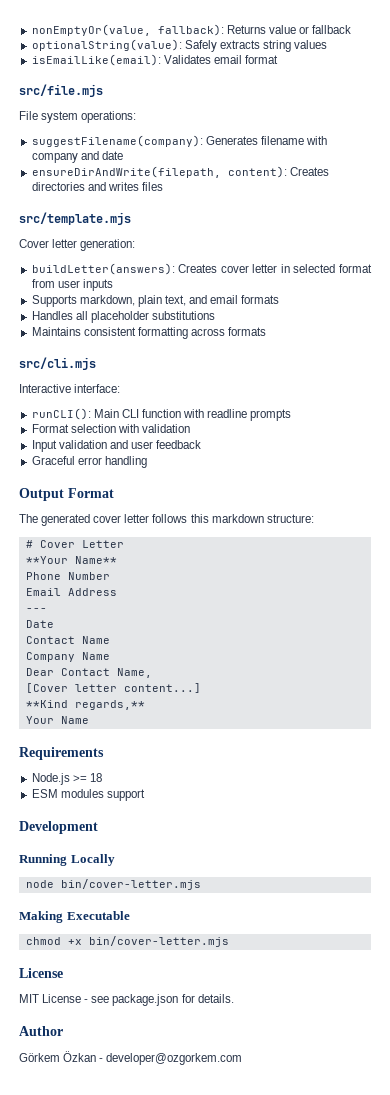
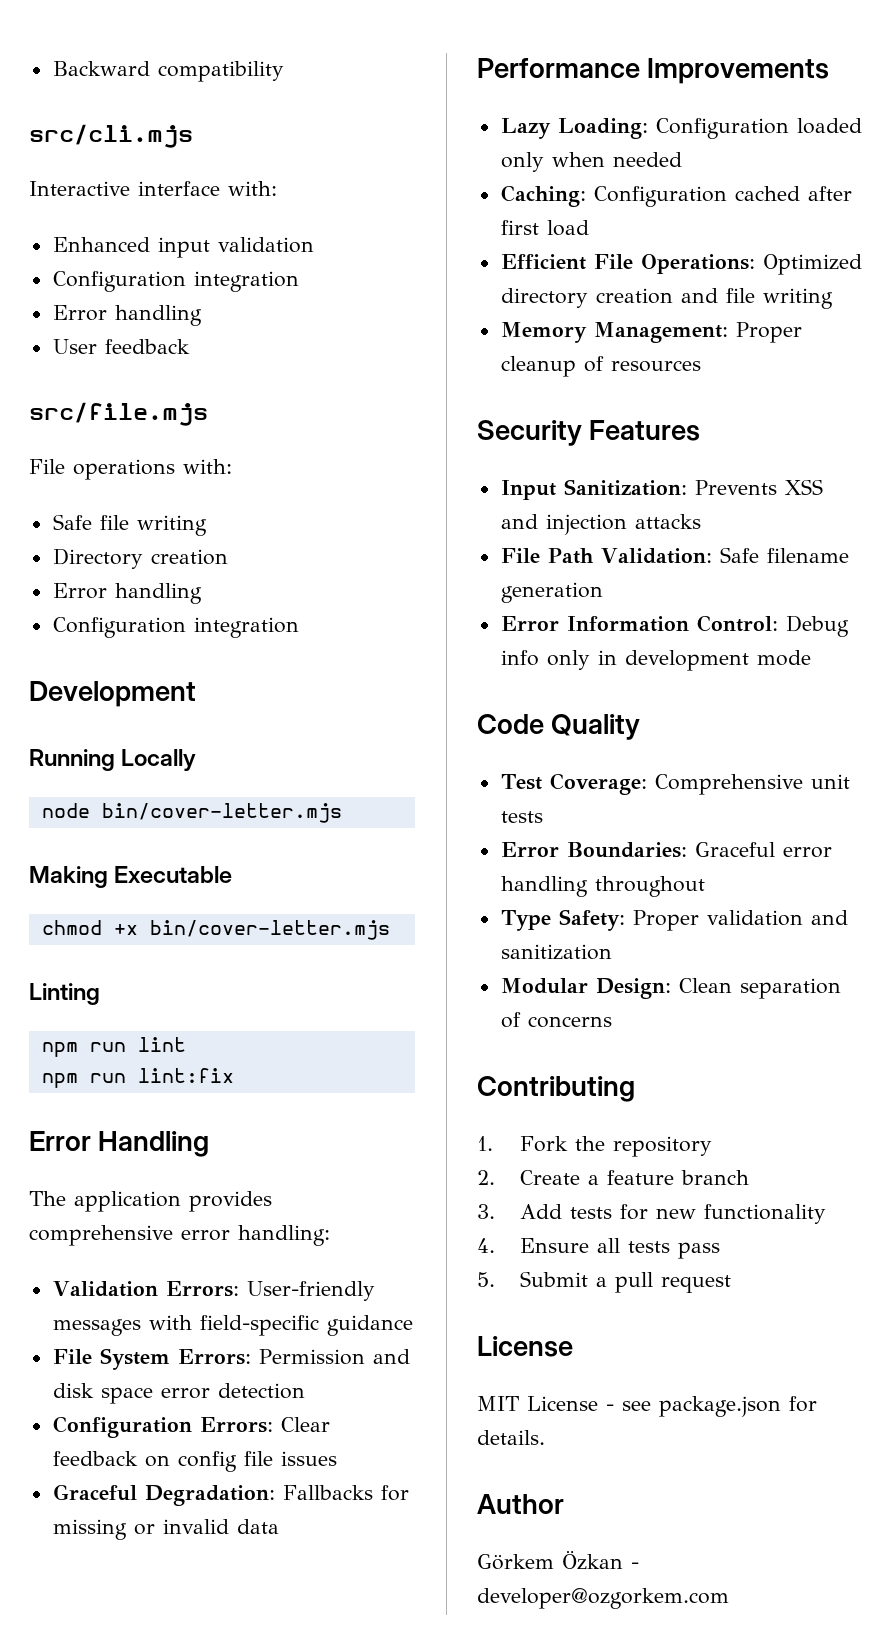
[31,24,352,36] [31,39,328,52] [31,54,278,66] [19,84,103,97] [19,111,137,123] [31,135,327,147] [31,151,123,163] [31,166,329,178] [31,182,163,191] [19,212,131,225] [19,239,136,251] [31,263,373,275] [31,279,113,291] [31,295,280,307] [31,311,215,323] [31,327,267,339] [19,357,96,370] [19,384,121,393] [31,408,292,421] [31,424,190,433] [31,440,202,452] [31,456,147,468] [19,488,114,501] [19,514,314,526] [25,540,124,548] [25,556,117,564] [25,572,110,580] [25,588,117,596] [25,608,47,612] [25,620,54,628] [25,636,110,644] [25,652,110,662] [25,668,152,678] [25,683,201,693] [25,700,145,710] [25,716,89,724] [19,747,104,760] [31,773,102,785] [31,789,145,801] nonEmptyOr(value, fallback): Returns value or fallback // optionalString(value): Safely extracts string values // isEmailLike(email): Validates email format // src/file.mjs // File system operations: // suggestFilename(company): Generates filename with company and date // ensureDirAndWrite(filepath, content): Creates directories and writes files // src/template.mjs // Cover letter generation: // buildLetter(answers): Creates cover letter in selected format from user inputs // Supports markdown, plain text, and email formats // Handles all placeholder substitutions // Maintains consistent formatting across formats // src/cli.mjs // Interactive interface: // runCLI(): Main CLI function with readline prompts // Format selection with validation // Input validation and user feedback // Graceful error handling // Output Format // The generated cover letter follows this markdown structure: // # Cover Letter // **Your Name** // Phone Number // Email Address // --- // Date // Contact Name // Company Name // Dear Contact Name, // [Cover letter content...] // **Kind regards,** // Your Name // Requirements // Node.js >= 18 // ESM modules support -> [52,61,284,82] [29,124,193,148] [29,181,277,196] [52,237,314,258] [52,271,299,292] [52,305,202,326] [52,339,190,354] [29,402,208,426] [29,459,232,480] [52,514,207,536] [52,548,228,569] [52,583,202,604] [52,617,299,638] Backward compatibility // src/cli.mjs // Interactive interface with: // Enhanced input validation // Configuration integration // Error handling // User feedback // src/file.mjs // File operations with: // Safe file writing // Directory creation // Error handling // Configuration integration
(229, 941) none -> [29,983,100,1005] [41,1037,186,1057] [41,1068,234,1088] [29,1131,210,1157] [29,1191,272,1212] [29,1225,330,1246] [52,1281,375,1301] [52,1315,413,1336] [52,1348,410,1370] [52,1383,305,1404] [52,1416,330,1438] [52,1451,337,1472] [52,1484,409,1506] [52,1519,279,1540] [477,58,830,84] [500,118,862,139] [500,152,682,172] [500,185,852,207] [500,220,589,236] [500,254,862,275] [500,288,833,309] [500,322,802,343] [500,356,701,377] [477,420,701,446] [500,479,823,500] [500,514,701,535] [500,547,849,564] [500,582,603,603] [500,615,849,637] [500,650,811,671] [477,714,641,740] [500,773,850,795] [500,811,543,823] [500,842,832,858] [500,876,705,897] [500,909,848,931] [500,944,612,960] [500,978,841,999] [500,1012,612,1028] [477,1076,635,1102] [477,1136,712,1157] [477,1170,749,1185] [477,1204,826,1224] [477,1238,720,1259] [477,1271,731,1293] // Linting // npm run lint // npm run lint:fix // Error Handling // The application provides comprehensive error handling: // Validation Errors: User-friendly messages with field-specific guidance // File System Errors: Permission and disk space error detection // Configuration Errors: Clear feedback on config file issues // Graceful Degradation: Fallbacks for missing or invalid data // Performance Improvements // Lazy Loading: Configuration loaded only when needed // Caching: Configuration cached after first load // Efficient File Operations: Optimized directory creation and file writing // Memory Management: Proper cleanup of resources // Security Features // Input Sanitization: Prevents XSS and injection attacks // File Path Validation: Safe filename generation // Error Information Control: Debug info only in development mode // Code Quality // Test Coverage: Comprehensive unit tests // Error Boundaries: Graceful error handling throughout // Type Safety: Proper validation and sanitization // Modular Design: Clean separation of concerns // Contributing // 1. Fork the repository // 2. Create a feature branch // 3. Add tests for new functionality // 4. Ensure all tests pass // 5. Submit a pull request

